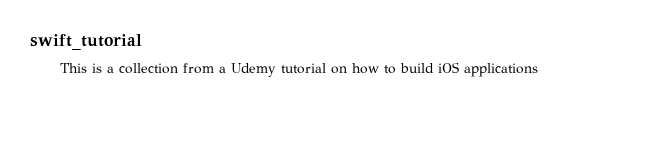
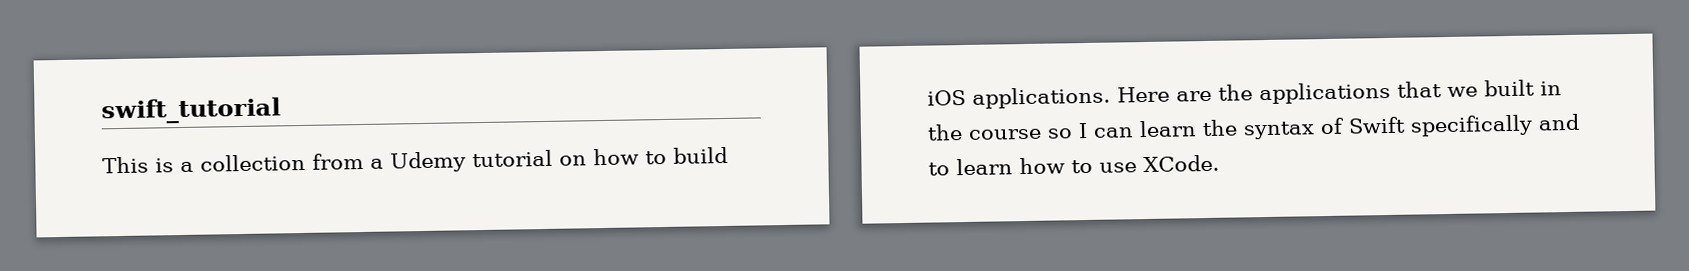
[464,63,539,77] applications -> [972,79,1562,109] [927,113,1580,141] [928,154,1220,176] applications. Here are the applications that we built in the course so I can learn the syntax of Swift specifically and to learn how to use XCode.

